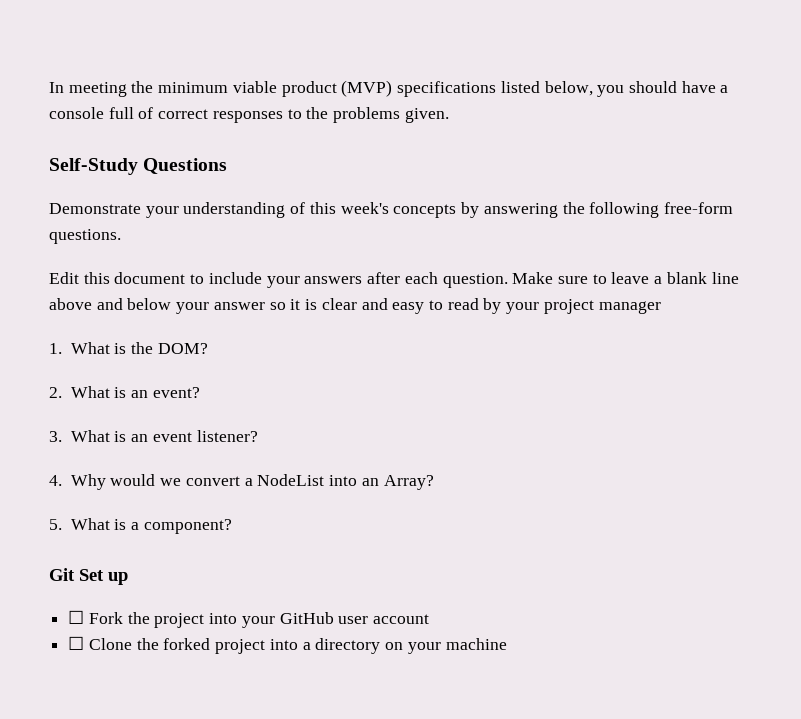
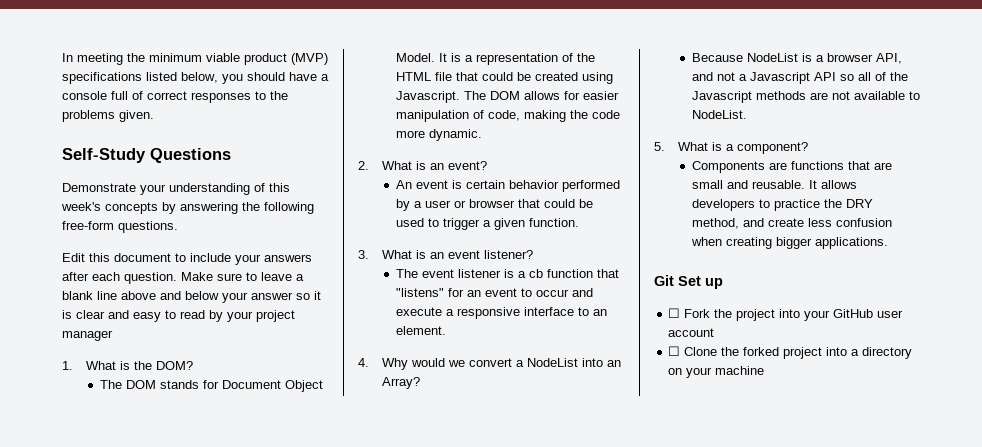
(208, 348) none -> [99,380,323,392] [395,53,595,65] [395,72,613,84] [395,91,619,103] [395,110,620,122] [395,129,482,141] // The DOM stands for Document Object Model. It is a representation of the HTML file that could be created using Javascript. The DOM allows for easier manipulation of code, making the code more dynamic.
(200, 392) none -> [395,180,620,192] [395,199,593,211] [395,218,579,230] // An event is certain behavior performed by a user or browser that could be used to trigger a given function.
(258, 436) none -> [395,269,619,278] [395,288,593,297] [395,307,607,319] [395,326,446,335] // The event listener is a cb function that "listens" for an event to occur and execute a responsive interface to an element.
(434, 482) none -> [691,53,902,64] [691,72,908,84] [691,91,920,103] [691,110,747,119] // Because NodeList is a browser API, and not a Javascript API so all of the Javascript methods are not available to NodeList.
(232, 526) none -> [691,161,892,173] [691,180,857,189] [691,199,873,211] [691,218,892,229] [690,237,888,249] // Components are functions that are small and reusable. It allows developers to practice the DRY method, and create less confusion when creating bigger applications.

